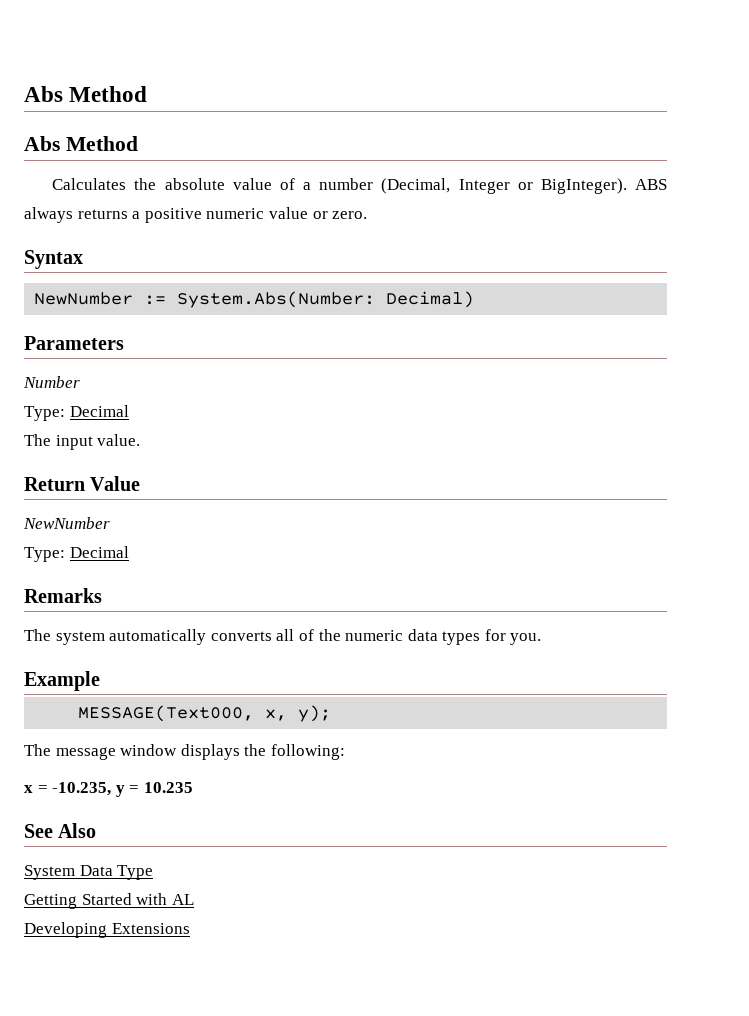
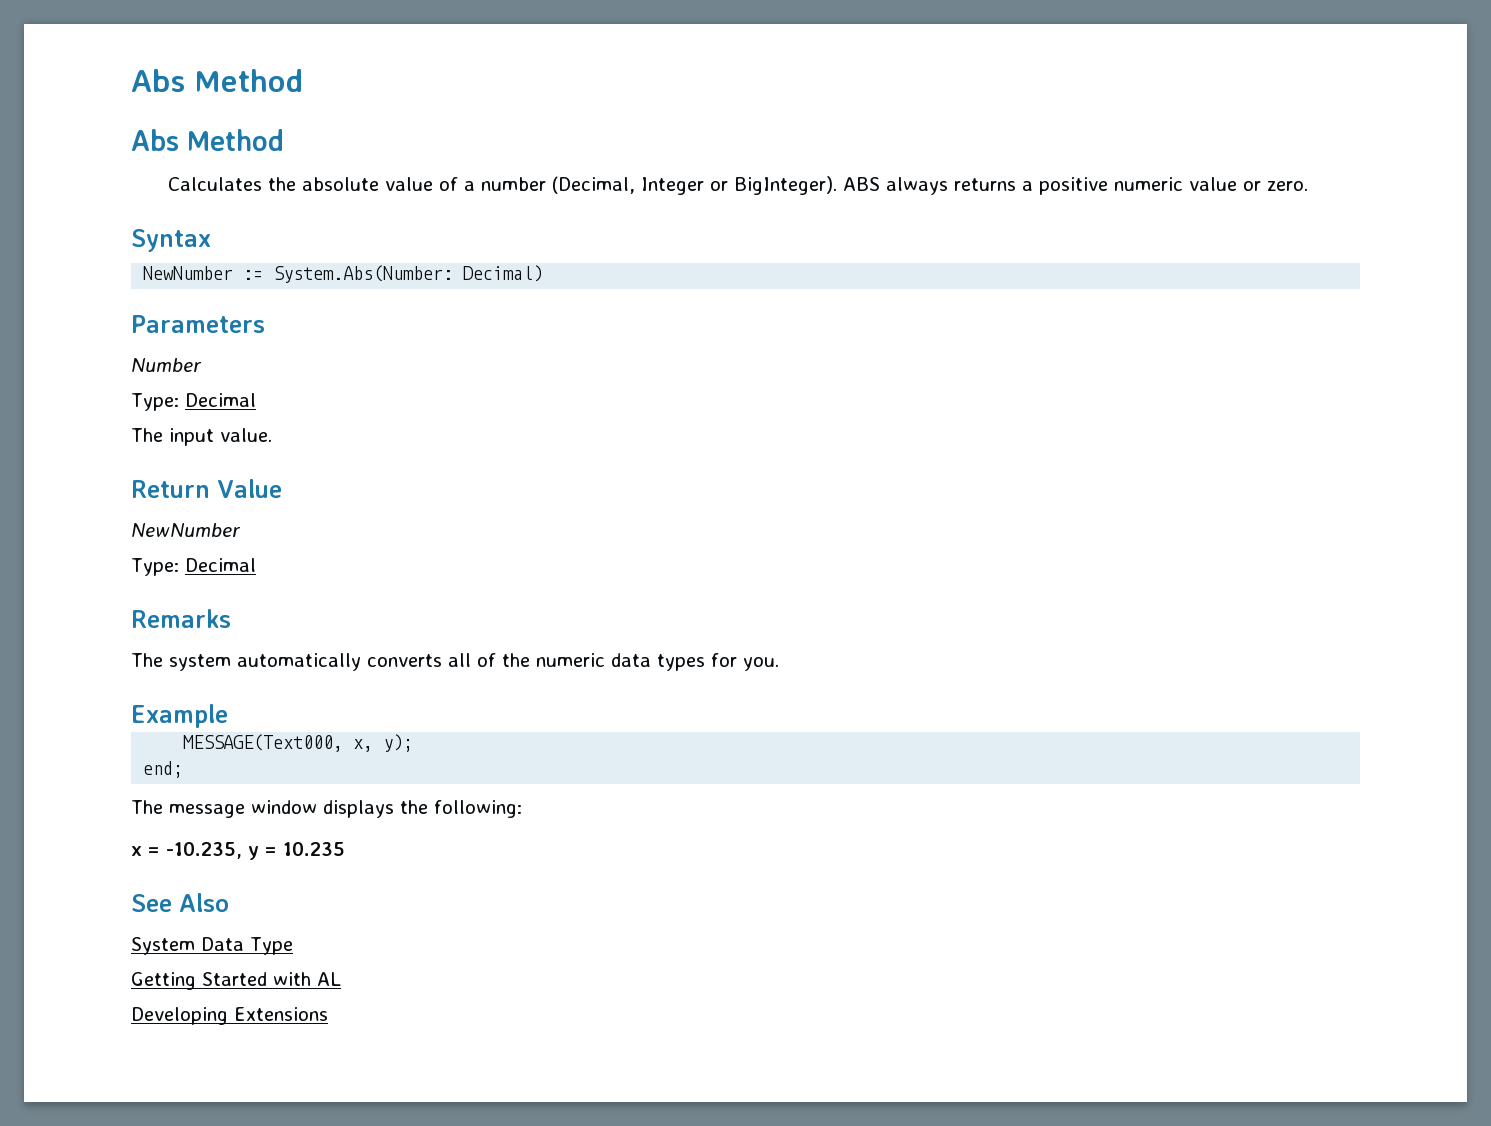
(332, 713) none -> [143,761,184,778] // end;

